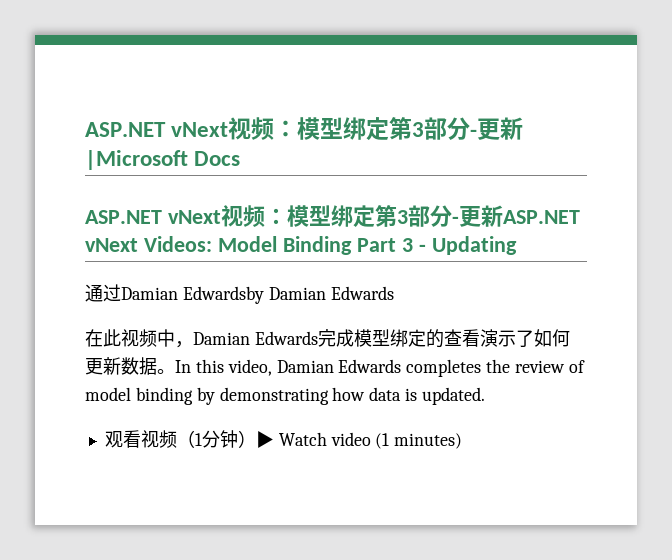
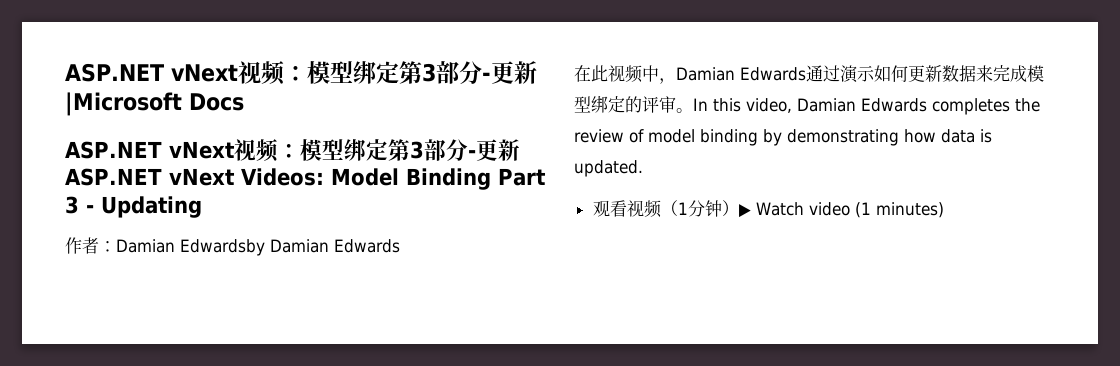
[85,284,121,302] 通过 -> [65,237,116,254] 作者：
[317,329,570,348] [85,357,157,375] 完成模型绑定的查看演示了如何更新数据 -> [806,65,1044,83] [574,95,676,113] 通过演示如何更新数据来完成模型绑定的评审

